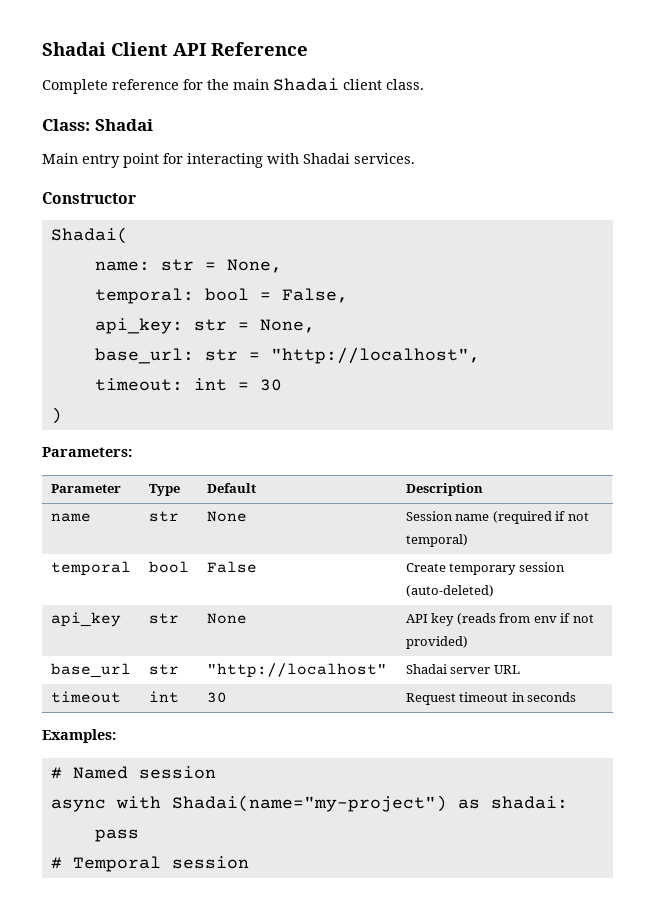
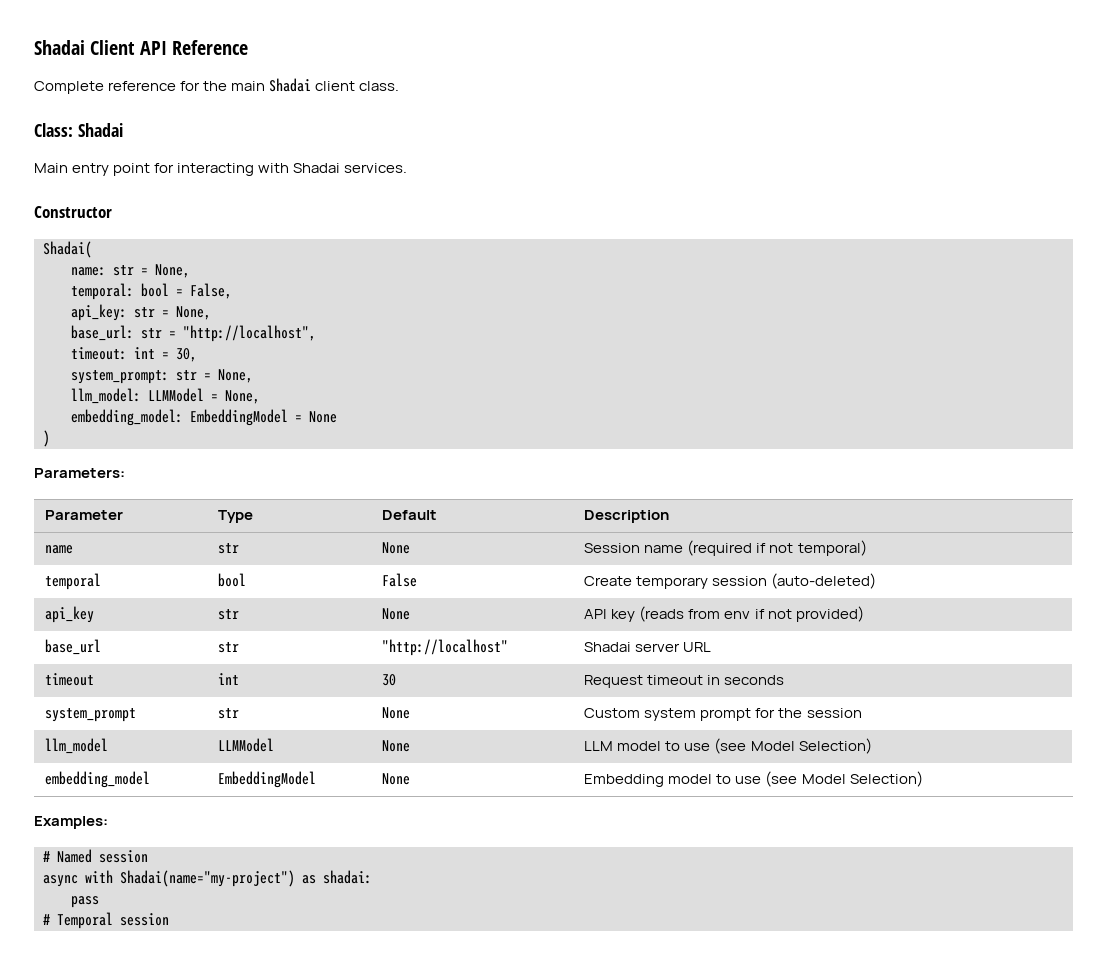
[259,379,282,391] 30 -> [176,348,197,362] [71,369,253,384] [71,388,260,404] [71,409,337,426] 30, // system_prompt: str = None, // llm_model: LLMModel = None, // embedding_model: EmbeddingModel = None
(577, 697) none -> [45,708,137,722] [218,708,240,719] [382,707,411,719] [584,708,862,721] [45,738,109,754] [218,738,275,752] [382,740,411,752] [584,738,872,754] [45,771,151,788] [218,771,317,788] [382,773,411,785] [584,771,923,787] // system_prompt | str | None | Custom system prompt for the session // llm_model | LLMModel | None | LLM model to use (see Model Selection) // embedding_model | EmbeddingModel | None | Embedding model to use (see Model Selection)

